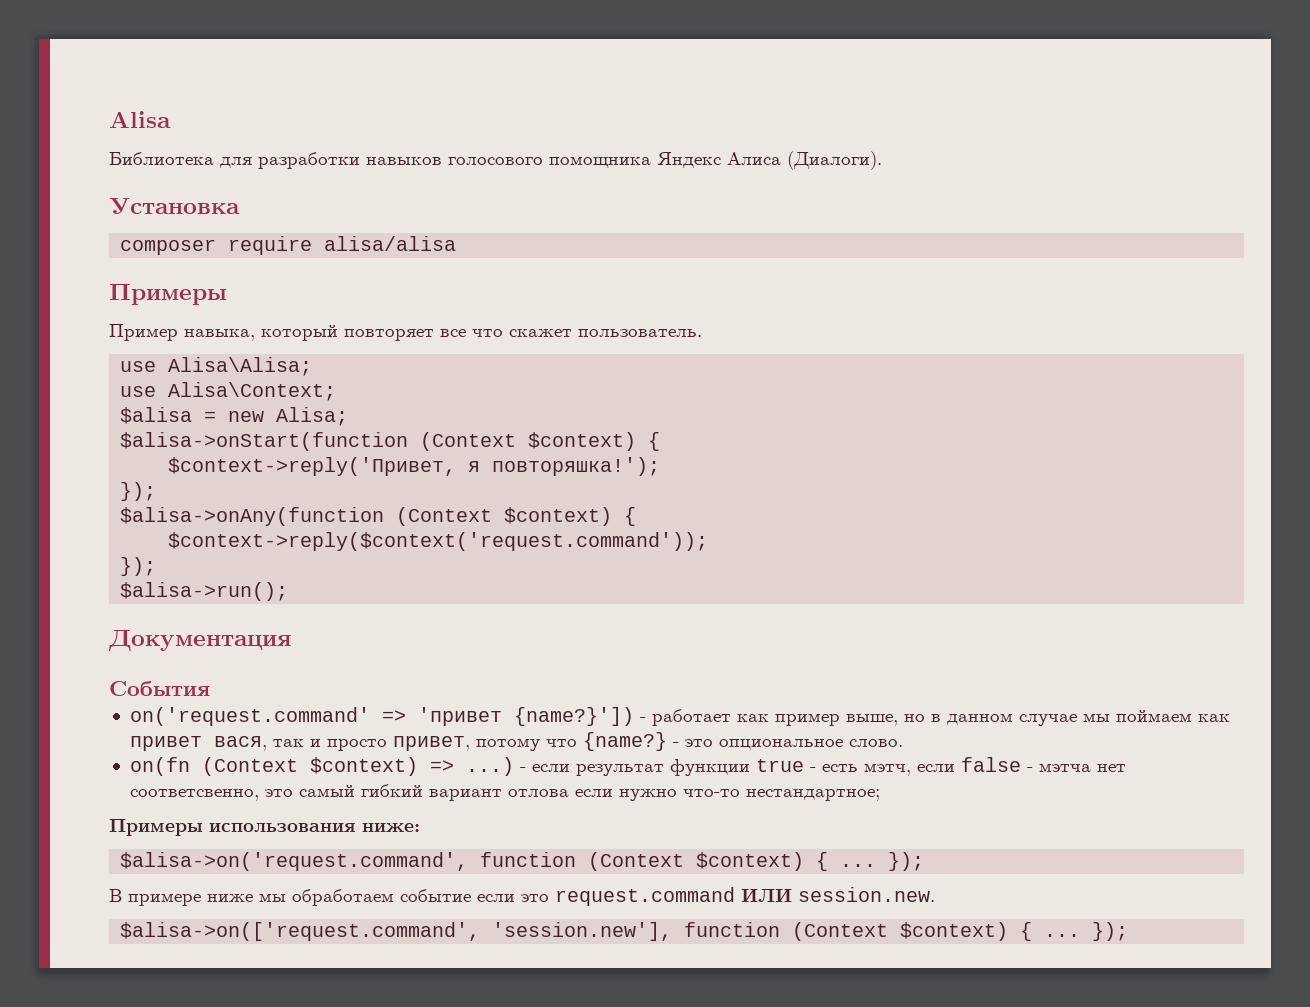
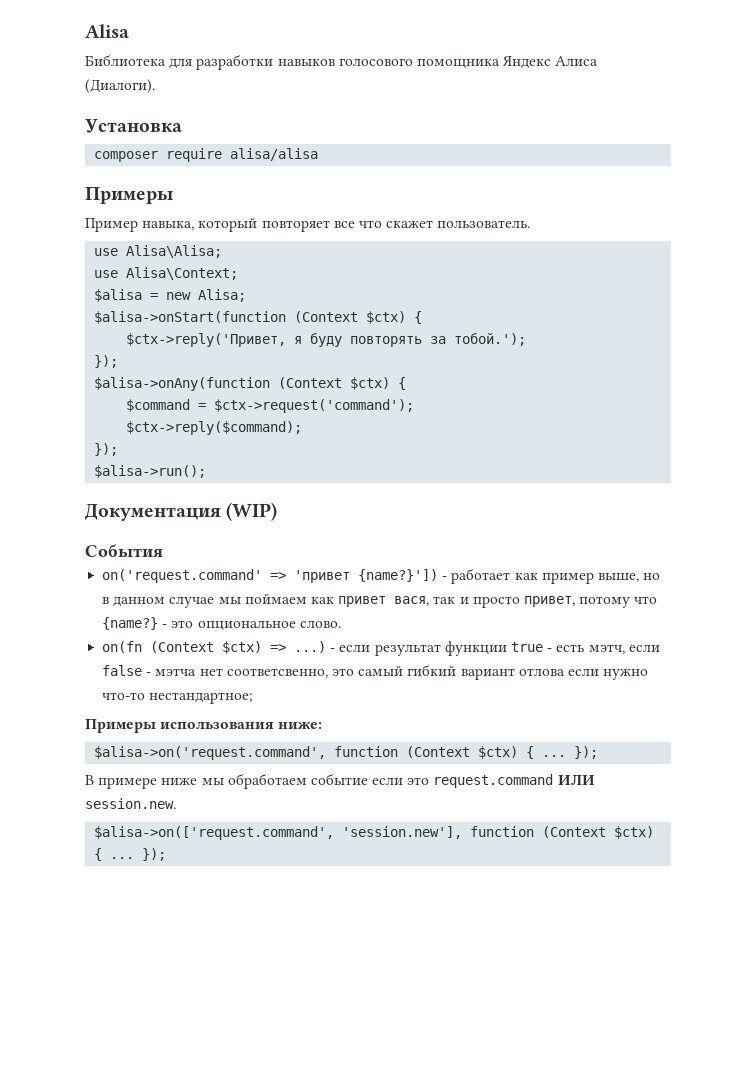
[528,432,661,451] [168,457,661,476] $context) { // $context->reply('Привет, я повторяшка!'); -> [366,311,423,324] [126,333,527,347] $ctx) { // $ctx->reply('Привет, я буду повторять за тобой.');
[504,507,637,526] [168,532,709,551] $context) { // $context->reply($context('request.command')); -> [350,377,407,390] [126,399,415,413] [126,421,303,435] $ctx) { // $command = $ctx->request('command'); // $ctx->reply($command);
(292, 640) none -> [226,502,278,521] (WIP)
[309,757,418,776] $context) -> [222,641,263,654] $ctx)
[696,852,805,871] $context) -> [478,746,519,759] $ctx)
[900,922,1009,941] $context) -> [614,826,655,839] $ctx)

